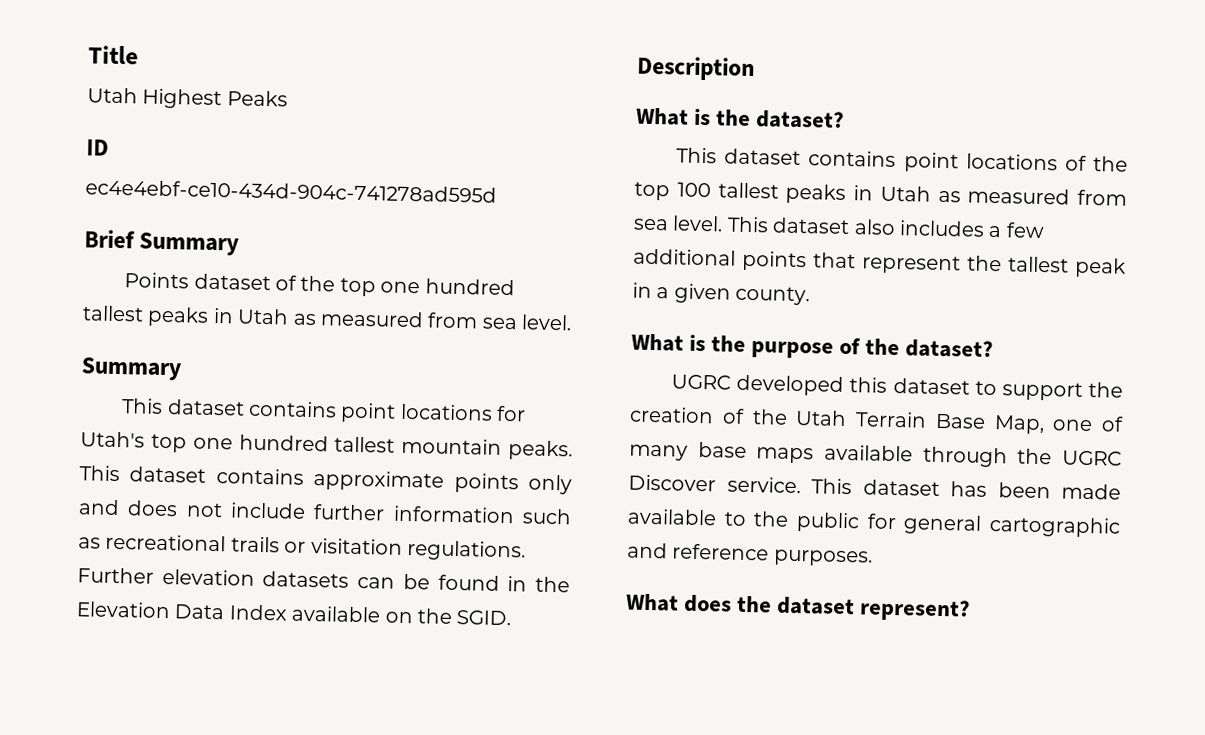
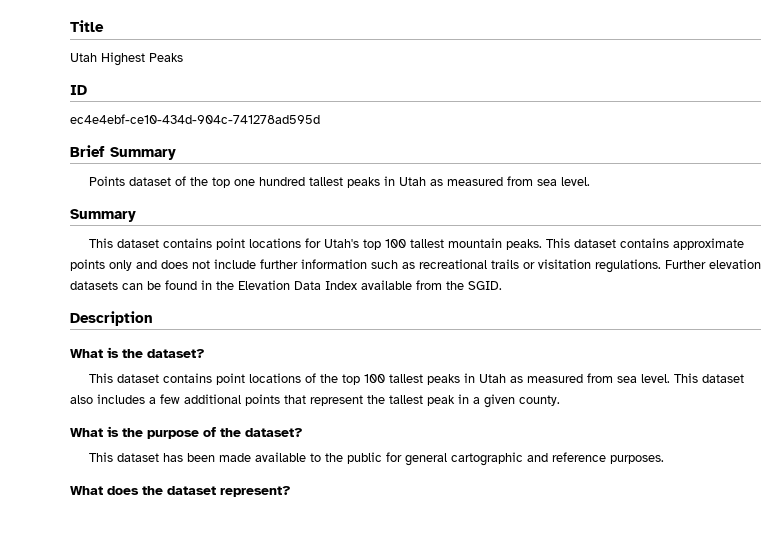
[192,434,329,452] one hundred -> [384,239,406,248] 100
[384,611,413,624] on -> [416,280,442,290] from
[671,374,1123,401] [629,406,1124,435] [629,441,1122,468] [628,474,801,494] UGRC developed this dataset to support the creation of the Utah Terrain Base Map, one of many base maps available through the UGRC Discover service. -> (303, 432) none

